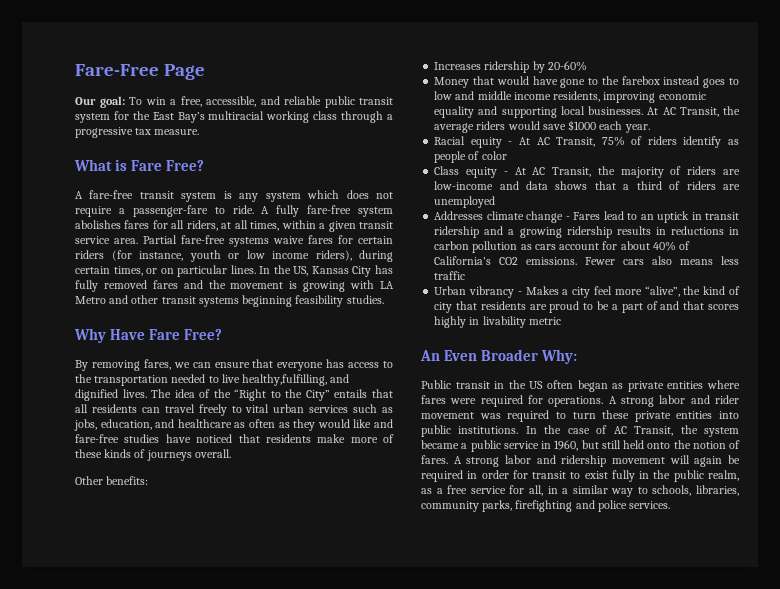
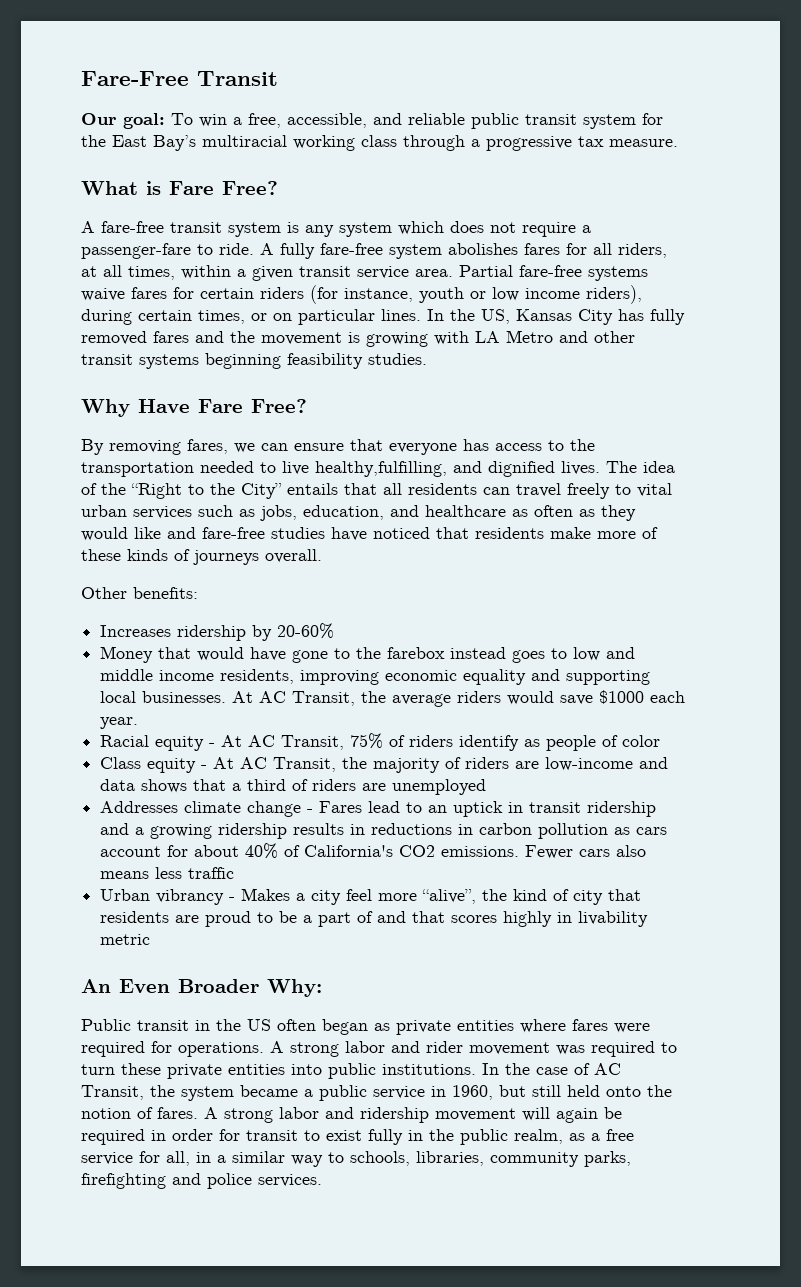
[164,64,206,80] Page -> [197,71,278,86] Transit

